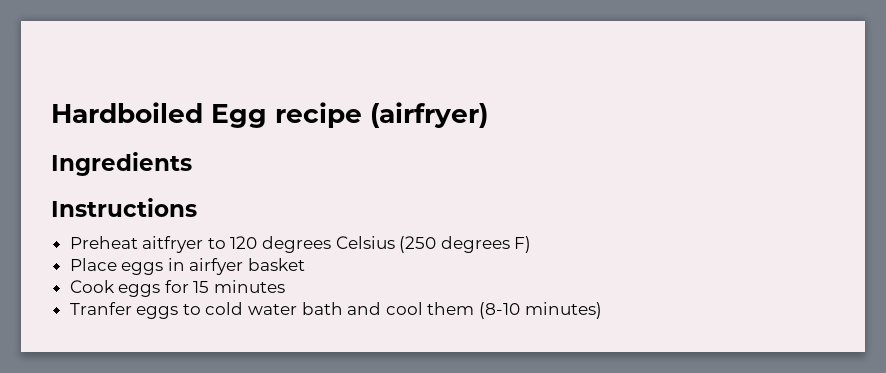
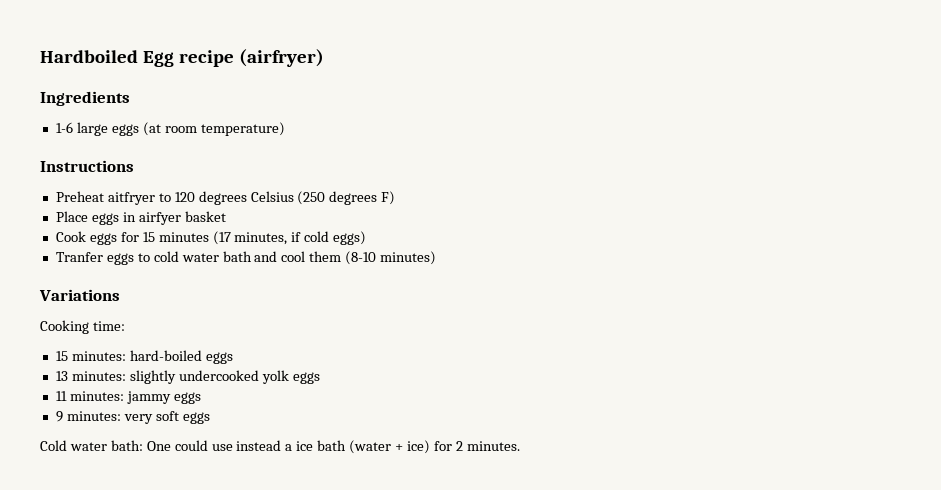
(192, 164) none -> [55,122,285,136] // 1-6 large eggs (at room temperature)
(286, 286) none -> [212,231,367,245] (17 minutes, if cold eggs)
(602, 310) none -> [39,289,120,301] [40,320,125,334] [55,350,233,364] [55,370,320,384] [55,391,201,404] [55,411,210,424] [40,440,520,454] // Variations // Cooking time: // 15 minutes: hard-boiled eggs // 13 minutes: slightly undercooked yolk eggs // 11 minutes: jammy eggs // 9 minutes: very soft eggs // Cold water bath: One could use instead a ice bath (water + ice) for 2 minutes.

